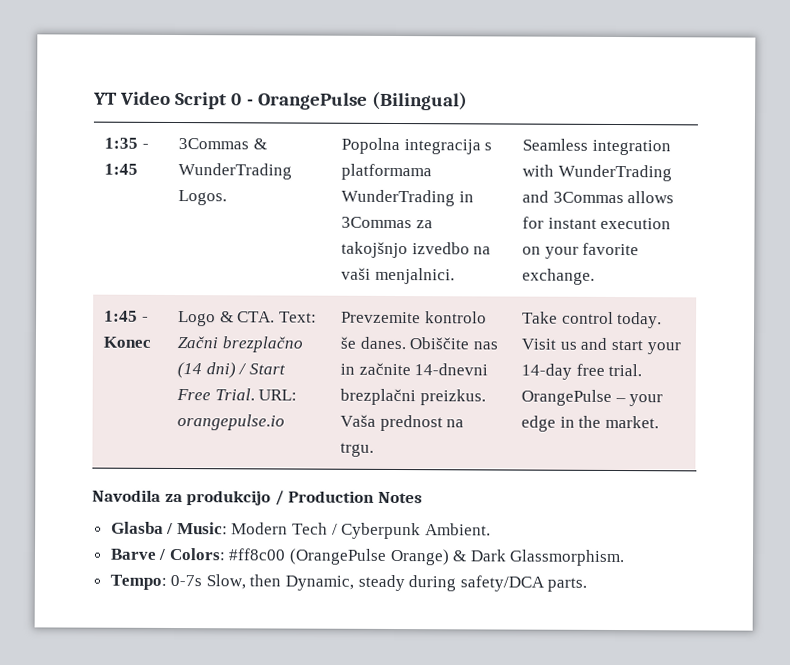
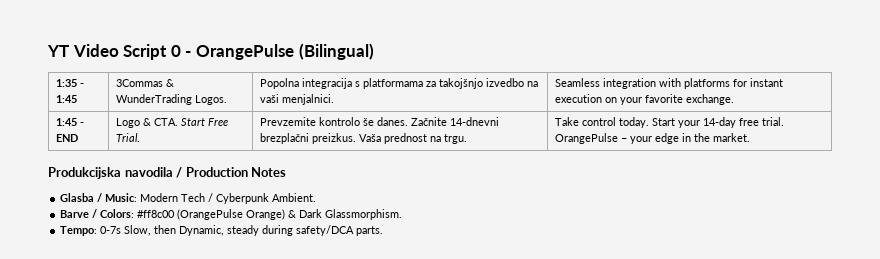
[341,189,474,207] [341,216,413,229] WunderTrading in 3Commas -> (424, 83) none
[557,164,672,182] [522,190,675,204] WunderTrading and 3Commas allows -> [684,78,731,89] platforms
[103,336,152,348] Konec -> [56,134,79,142] END
[279,311,318,323] [177,336,303,353] [177,362,248,379] Text: Začni brezplačno (14 dni) / -> (179, 122) none
[258,389,298,401] [177,414,286,431] URL: orangepulse.io -> (141, 137) none
[409,337,499,350] [340,362,411,376] Obiščite nas in začnite -> [411,117,448,126] Začnite
[521,337,644,351] Visit us and start -> [652,118,676,126] Start
[92,489,272,506] Navodila za produkcijo -> [48,167,173,179] Produkcijska navodila

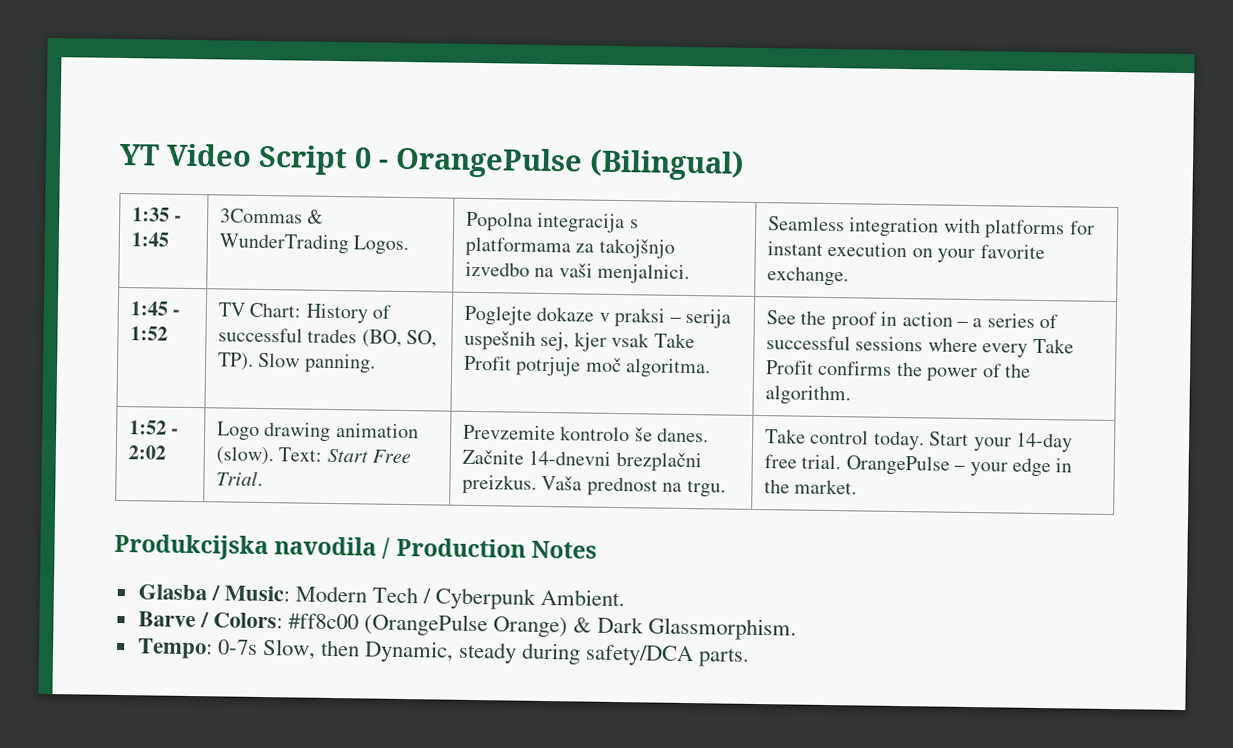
[56,134,79,142] [116,118,179,128] END | Logo & CTA. -> [130,326,169,341] [218,302,392,324] [218,327,438,348] [218,352,376,374] [464,305,732,329] [464,330,695,352] [464,355,712,379] [766,310,1059,331] [766,335,1074,358] [766,360,1032,383] [765,385,852,406] [129,420,180,435] [128,445,167,460] [217,421,419,442] [216,446,323,466] 1:52 | TV Chart: History of successful trades (BO, SO, TP). Slow panning. | Poglejte dokaze v praksi – serija uspešnih sej, kjer vsak Take Profit potrjuje moč algoritma. | See the proof in action – a series of successful sessions where every Take Profit confirms the power of the algorithm. // 1:52 - 2:02 | Logo drawing animation (slow). Text:

